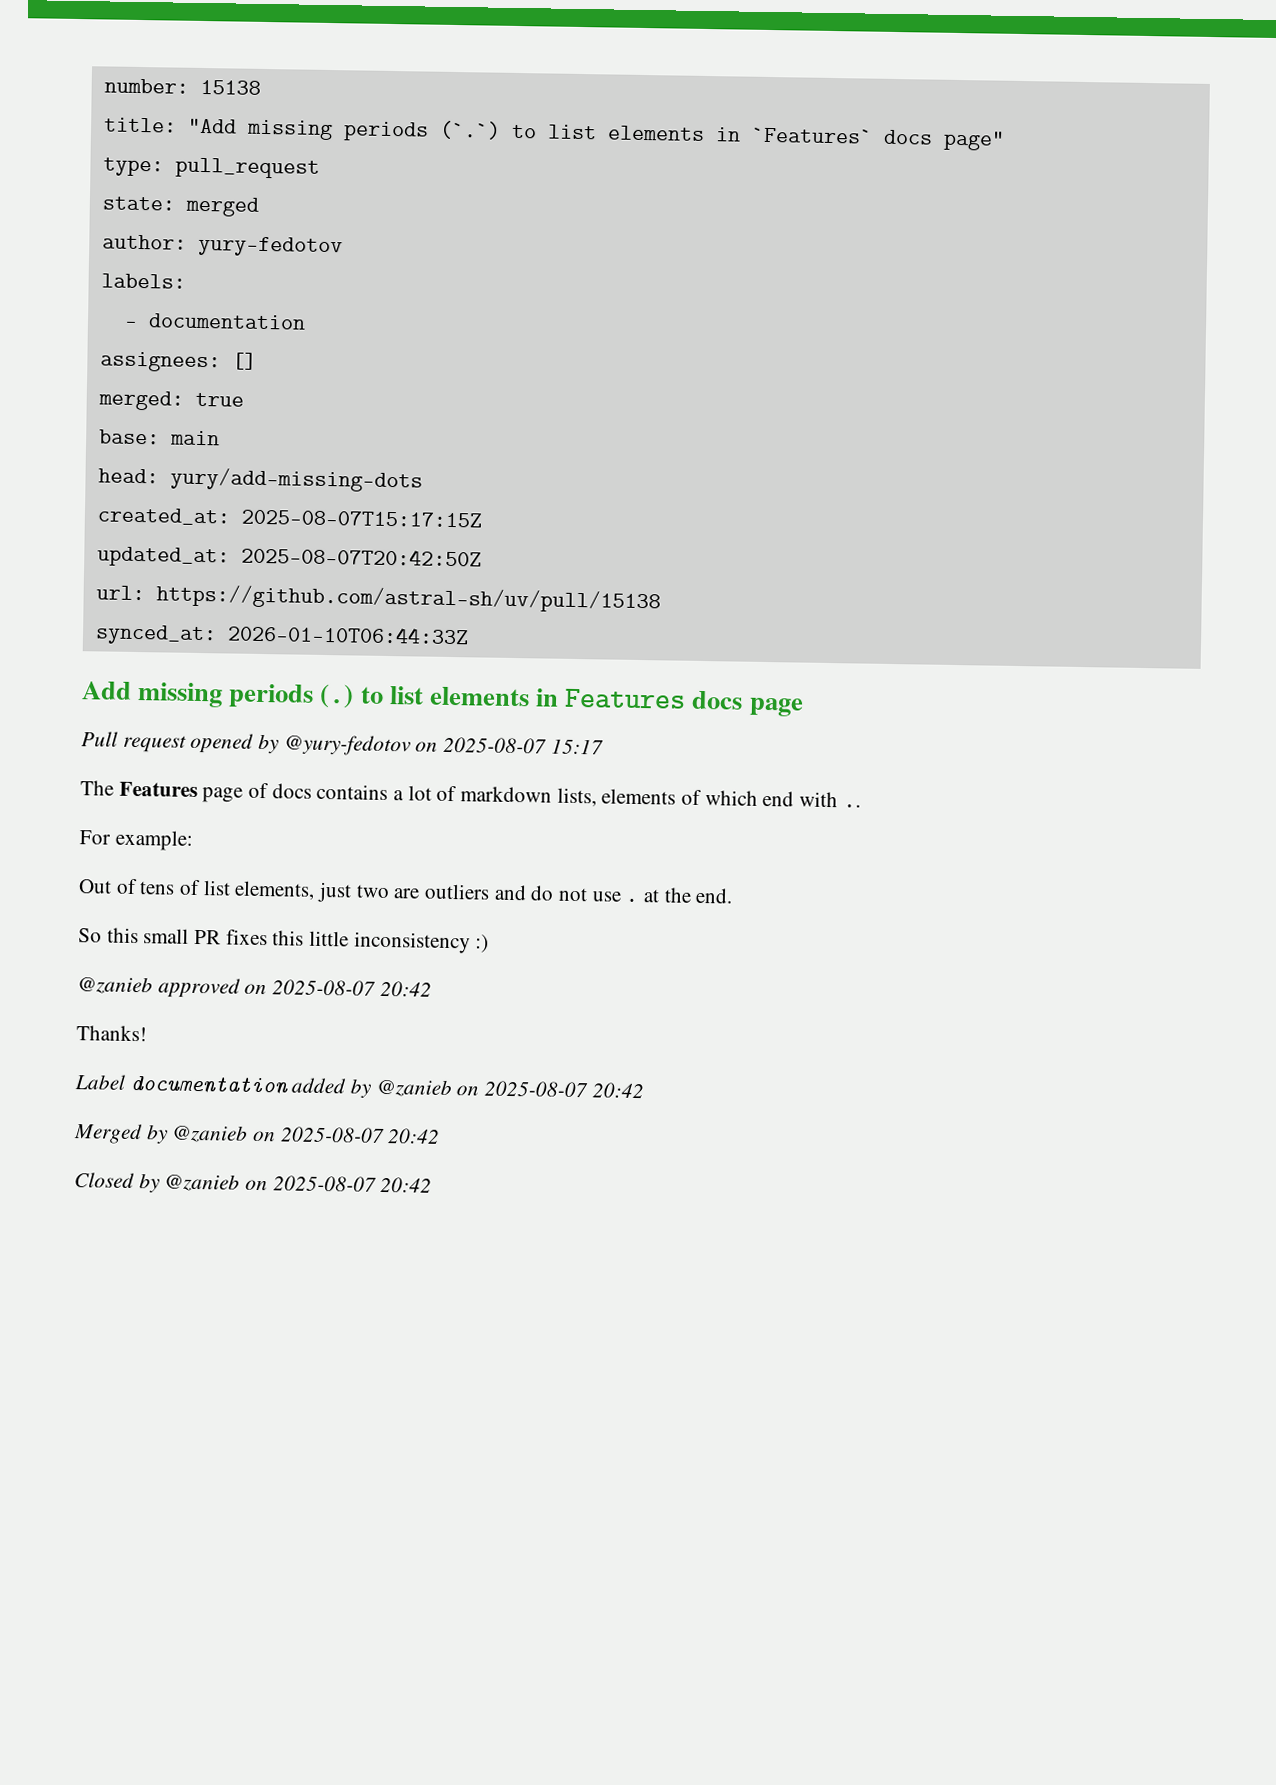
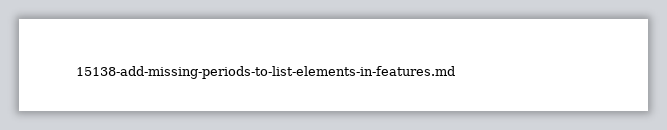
[103,78,261,95] [103,117,1005,151] [102,157,320,179] [101,196,259,217] [101,234,343,258] [100,273,186,289] [123,313,306,330] [99,351,257,373] [97,390,244,411] [98,429,220,446] [97,467,423,493] [96,507,482,528] [96,546,482,568] [95,584,661,614] [94,624,469,646] [82,681,804,717] [81,731,604,757] [80,780,861,808] [79,829,193,851] [78,878,734,904] [78,927,490,954] [77,976,432,999] [76,1025,147,1042] [74,1074,644,1099] [73,1123,441,1145] [74,1172,433,1194] number: 15138 // title: "Add missing periods (`.`) to list elements in `Features` docs page" // type: pull_request // state: merged // author: yury-fedotov // labels: // - documentation // assignees: [] // merged: true // base: main // head: yury/add-missing-dots // created_at: 2025-08-07T15:17:15Z // updated_at: 2025-08-07T20:42:50Z // url: https://github.com/astral-sh/uv/pull/15138 // synced_at: 2026-01-10T06:44:33Z // Add missing periods (.) to list elements in Features docs page // Pull request opened by @yury-fedotov on 2025-08-07 15:17 // The Features page of docs contains a lot of markdown lists, elements of which end with .. // For example: // Out of tens of list elements, just two are outliers and do not use . at the end. // So this small PR fixes this little inconsistency :) // @zanieb approved on 2025-08-07 20:42 // Thanks! // Label documentation added by @zanieb on 2025-08-07 20:42 // Merged by @zanieb on 2025-08-07 20:42 // Closed by @zanieb on 2025-08-07 20:42 -> [76,66,455,79] 15138-add-missing-periods-to-list-elements-in-features.md

